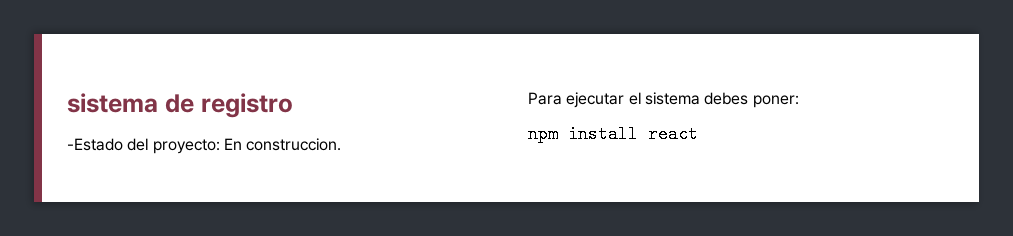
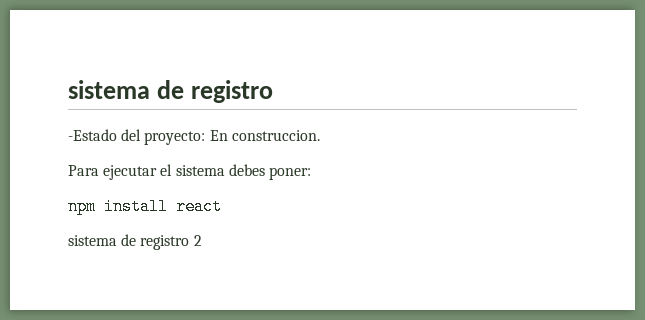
(698, 134) none -> [68,234,202,250] // sistema de registro 2

